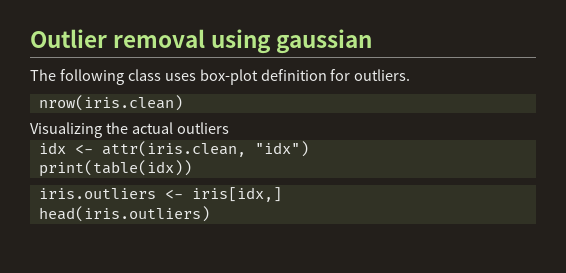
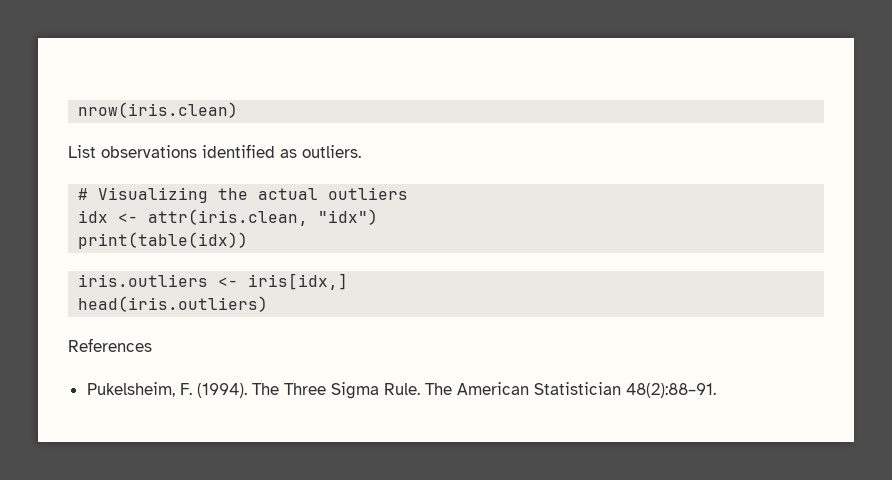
[30,29,373,54] [30,69,351,85] Outlier removal using gaussian // The following class uses box-plot definition for -> [78,102,239,118] [68,144,297,158] nrow(iris.clean) // List observations identified as
[38,95,183,111] nrow(iris.clean) // -> [78,188,89,200] #
(210, 214) none -> [68,338,152,352] [86,382,716,399] // References // Pukelsheim, F. (1994). The Three Sigma Rule. The American Statistician 48(2):88–91.

